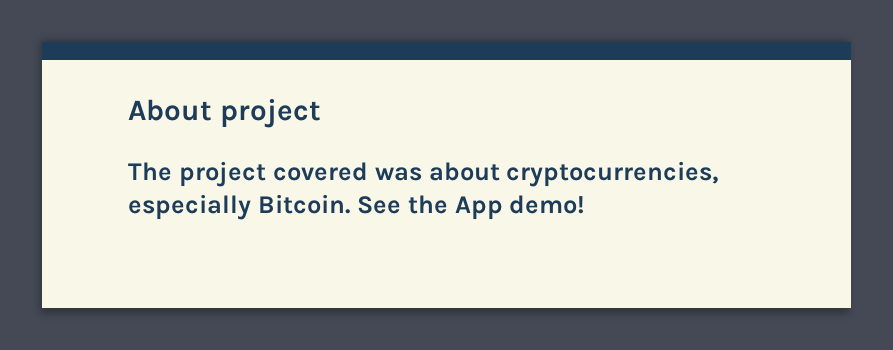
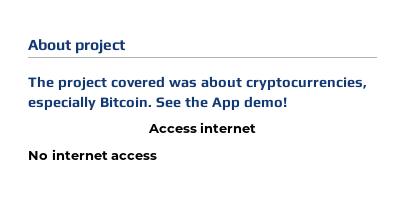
(585, 204) none -> [147,122,257,133] [28,149,158,160] // Access internet // No internet access

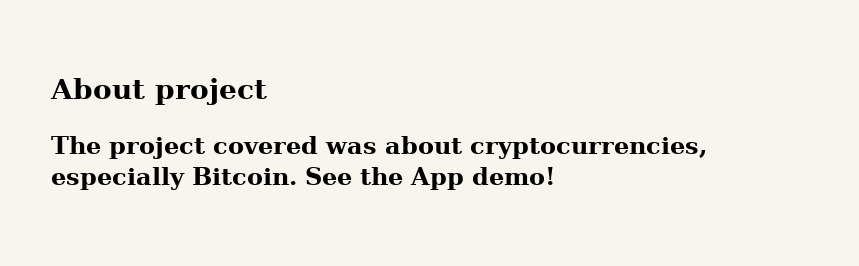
[147,122,257,133] [28,149,158,160] // Access internet // No internet access -> (556, 176) none

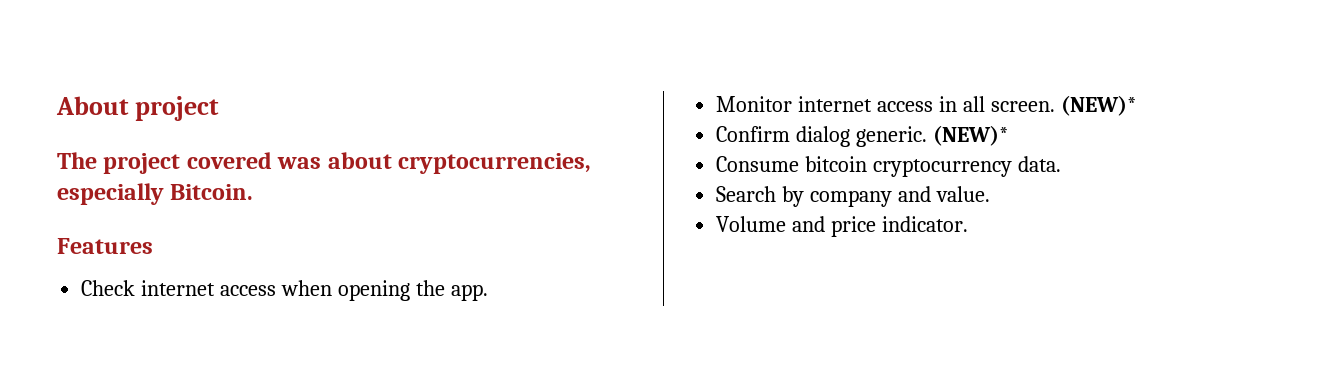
[305,167,556,190] See the App demo! -> [57,238,153,254] [81,280,488,301] [716,95,1137,116] [716,125,1010,147] [716,156,1062,177] [716,186,990,207] [716,216,969,237] // Features // Check internet access when opening the app. // Monitor internet access in all screen. (NEW)* // Confirm dialog generic. (NEW)* // Consume bitcoin cryptocurrency data. // Search by company and value. // Volume and price indicator.

